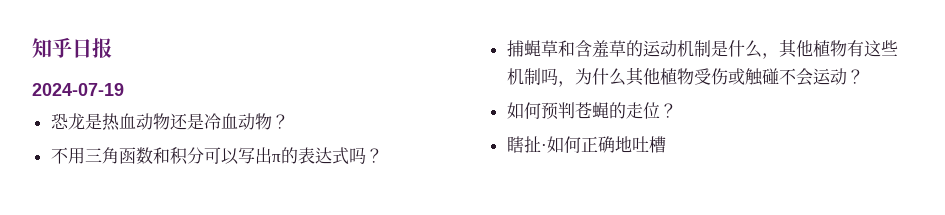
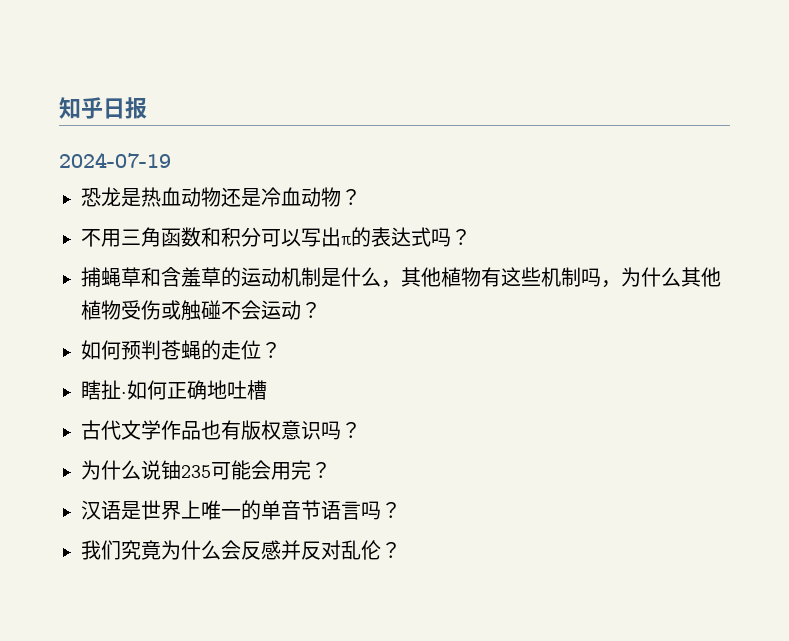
(666, 144) none -> [81,420,361,440] [81,460,331,480] [81,500,401,520] [81,540,401,560] // 古代文学作品也有版权意识吗？ // 为什么说铀235可能会用完？ // 汉语是世界上唯一的单音节语言吗？ // 我们究竟为什么会反感并反对乱伦？

